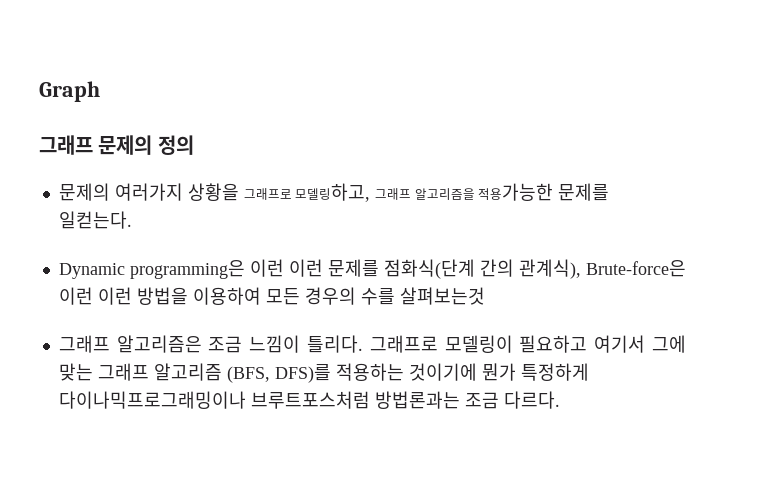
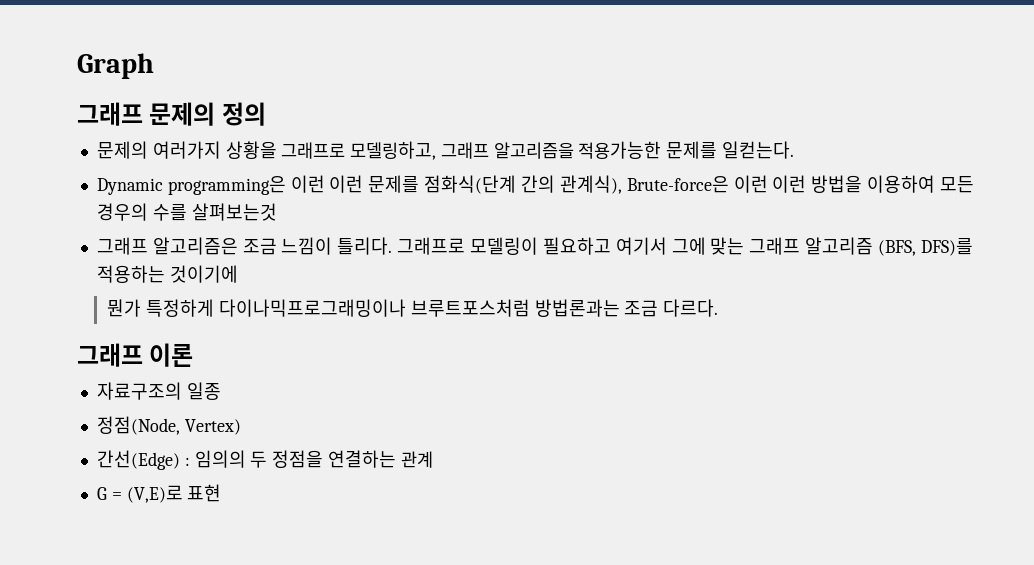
(477, 372) none -> (238, 274) //
(560, 400) none -> [77,343,194,367] [96,382,221,400] [96,416,241,435] [96,450,433,470] [96,484,222,503] // 그래프 이론 // 자료구조의 일종 // 정점(Node, Vertex) // 간선(Edge) : 임의의 두 정점을 연결하는 관계 // G = (V,E)로 표현

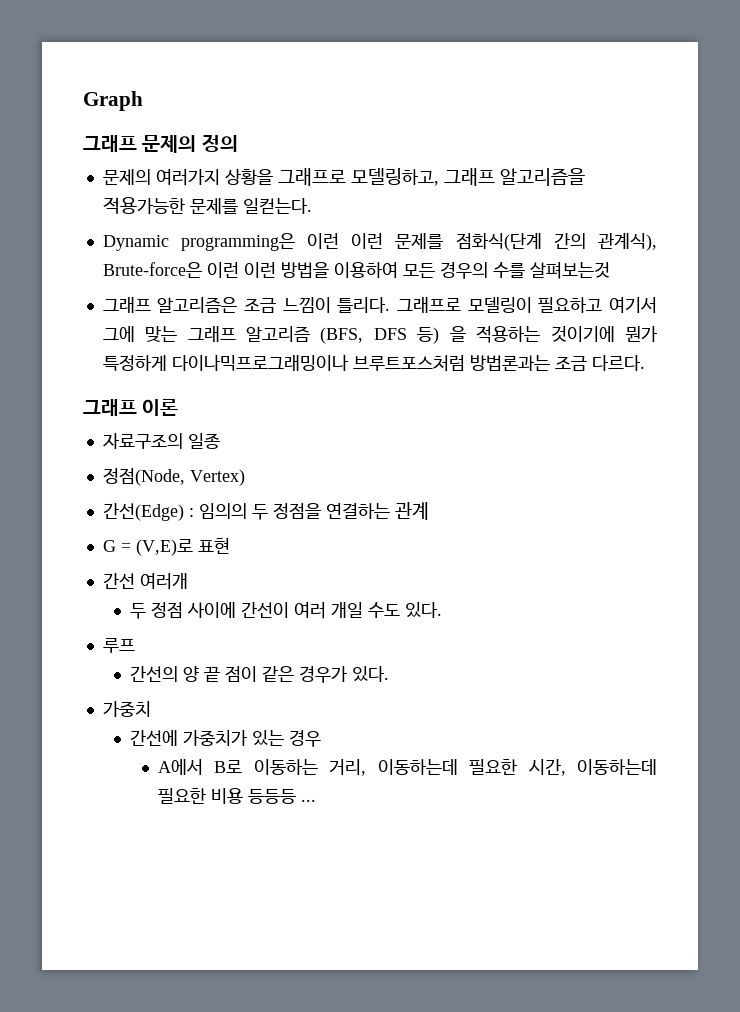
[920,238,973,256] DFS)를 -> [373,326,466,344] DFS 등) 을
(238, 274) // -> (615, 334) none
(222, 493) none -> [102,573,188,590] [130,602,443,619] [102,638,135,653] [130,665,390,683] [102,701,151,717] [130,730,322,747] [157,759,657,776] [157,788,316,804] // 간선 여러개 // 두 정점 사이에 간선이 여러 개일 수도 있다. // 루프 // 간선의 양 끝 점이 같은 경우가 있다. // 가중치 // 간선에 가중치가 있는 경우 // A에서 B로 이동하는 거리, 이동하는데 필요한 시간, 이동하는데 필요한 비용 등등등 ...

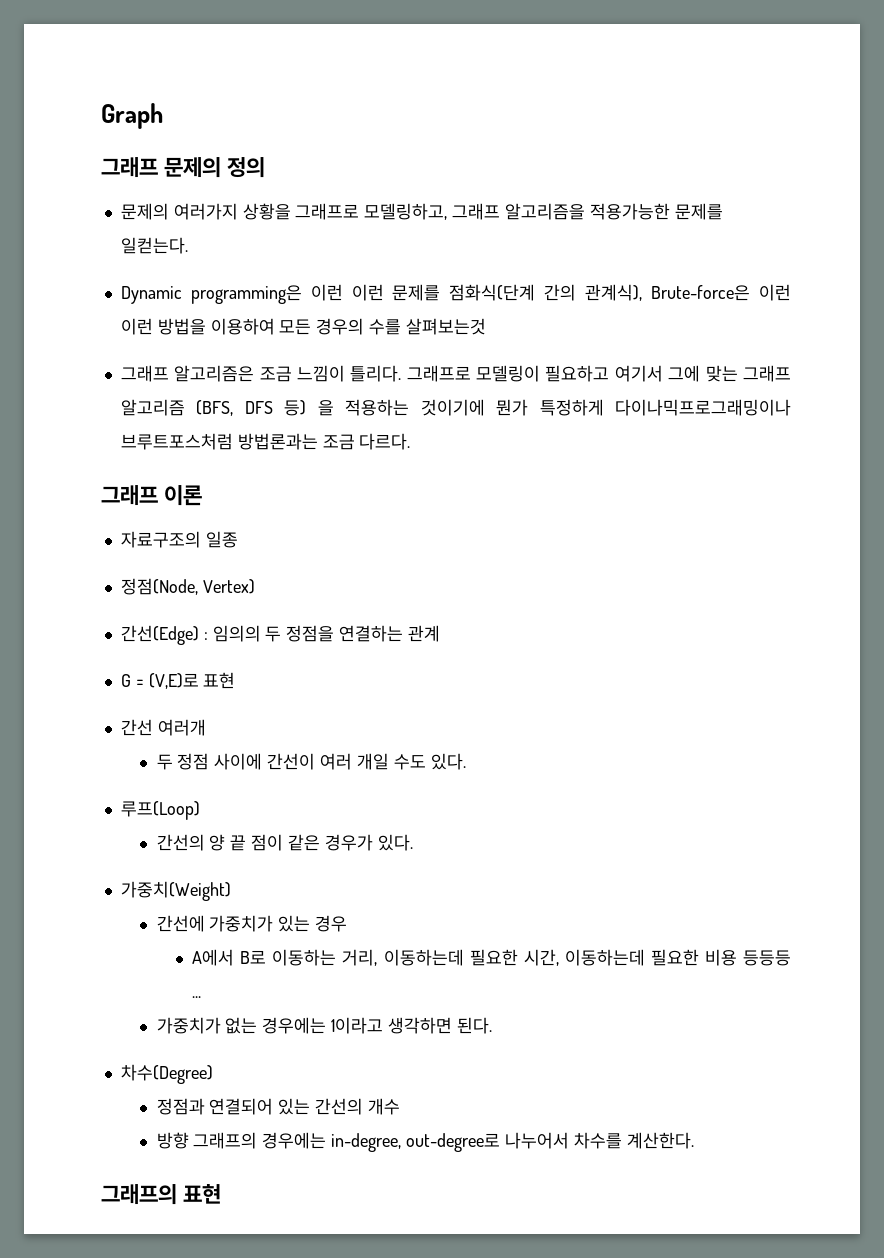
[102,638,135,653] 루프 -> [120,801,200,820] 루프(Loop)
[102,701,151,717] 가중치 -> [120,881,231,901] 가중치(Weight)
(316, 800) none -> [156,1017,492,1034] [120,1064,213,1084] [156,1098,400,1115] [156,1132,694,1152] [101,1184,222,1205] // 가중치가 없는 경우에는 1이라고 생각하면 된다. // 차수(Degree) // 정점과 연결되어 있는 간선의 개수 // 방향 그래프의 경우에는 in-degree, out-degree로 나누어서 차수를 계산한다. // 그래프의 표현

